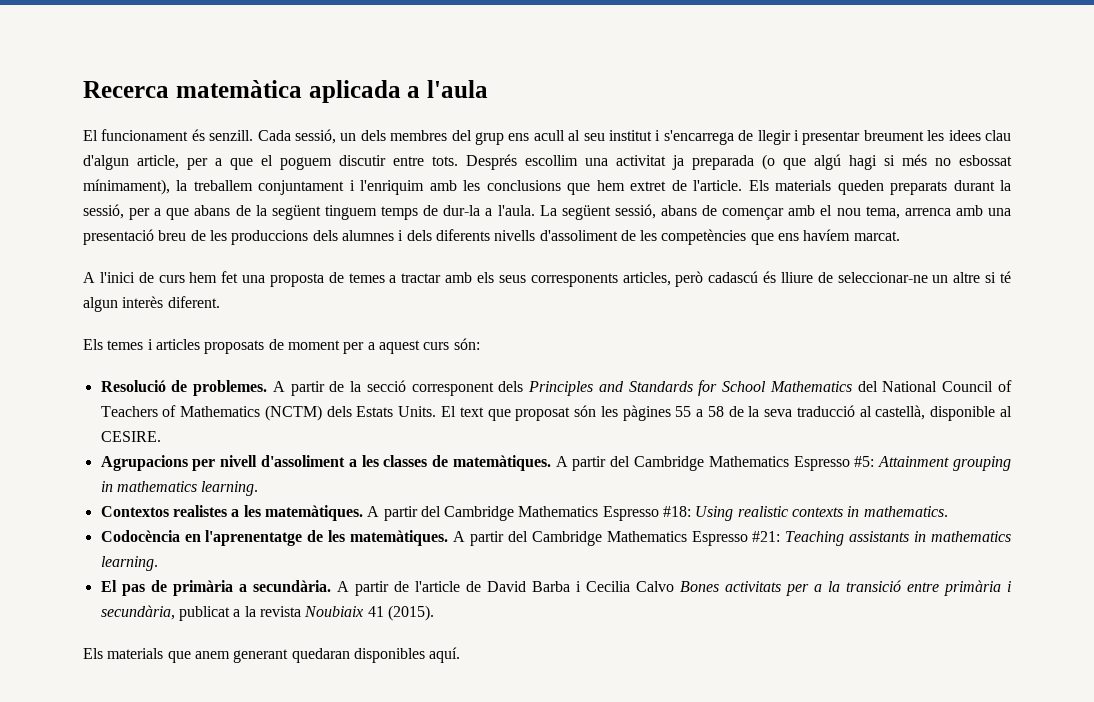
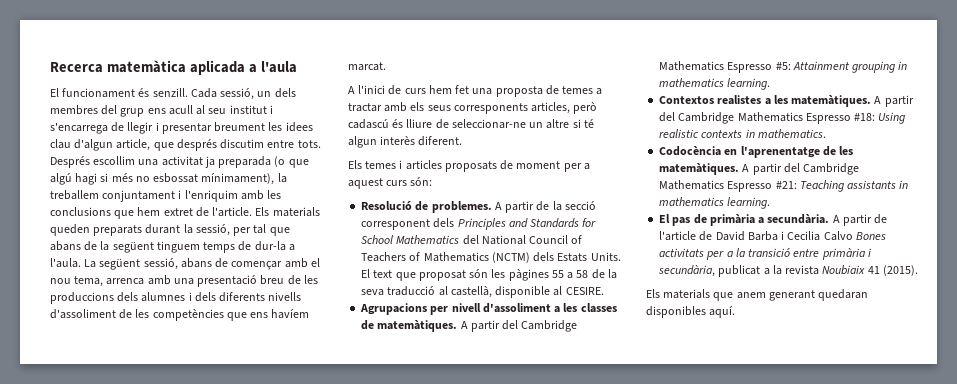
[187,155,386,170] per a que el poguem discutir -> [153,139,265,151] que després discutim
[154,208,162,216] a -> [253,224,267,234] tal

